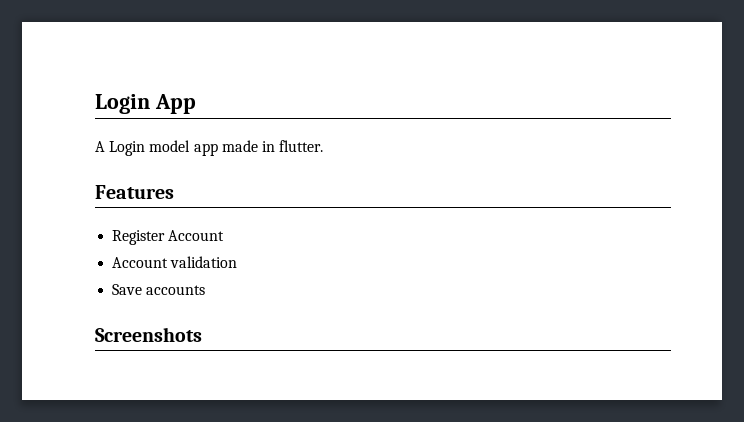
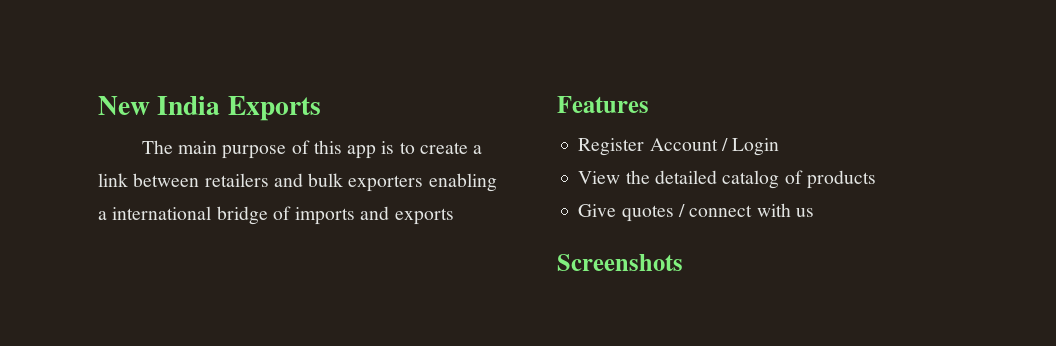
[95,94,196,114] [95,140,324,156] [95,185,174,199] [112,230,225,245] [112,256,238,268] [112,284,206,295] Login App // A Login model app made in flutter. // Features // Register Account // Account validation // Save accounts -> [98,96,321,121] [141,140,483,159] [98,173,497,192] [98,206,454,225] [557,96,649,113] [578,138,780,156] [578,170,876,189] [578,203,814,222] New India Exports // The main purpose of this app is to create a link between retailers and bulk exporters enabling a international bridge of imports and exports // Features // Register Account / Login // View the detailed catalog of products // Give quotes / connect with us

